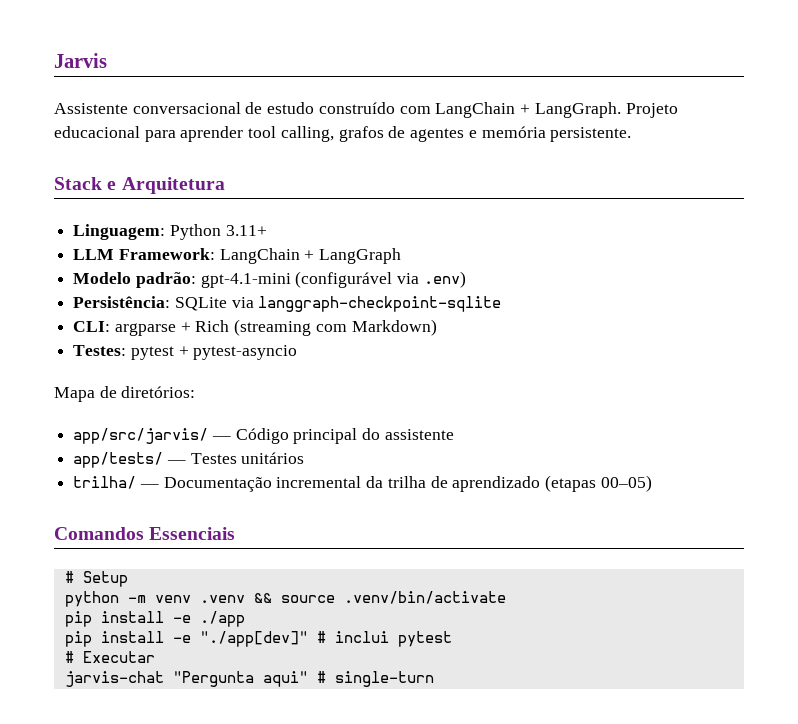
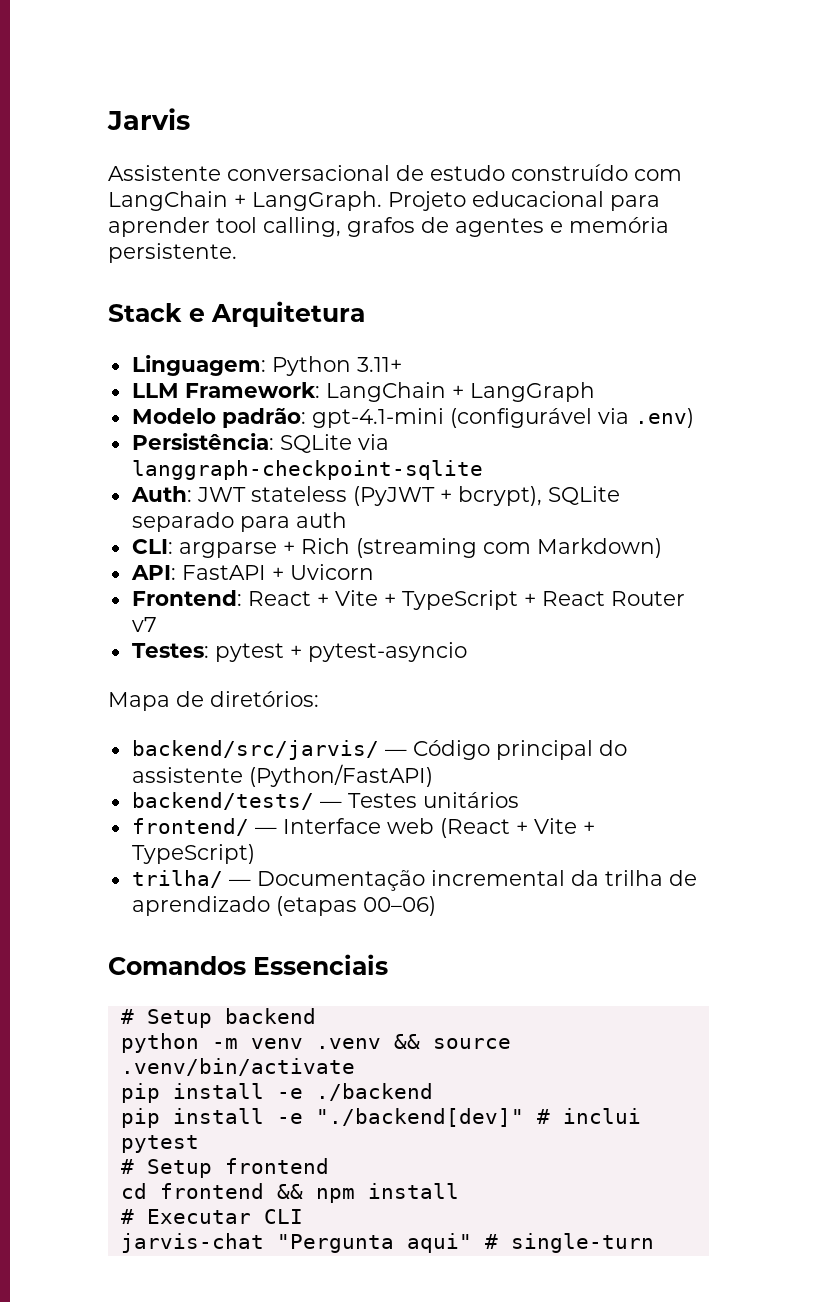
(502, 304) none -> [130,486,620,506] [131,512,347,532] // Auth: JWT stateless (PyJWT + bcrypt), SQLite separado para auth
(437, 327) none -> [130,564,374,580] [131,590,685,610] [131,617,157,632] // API: FastAPI + Uvicorn // Frontend: React + Vite + TypeScript + React Router v7
[73,428,209,444] app/src/jarvis/ -> [131,740,379,760] backend/src/jarvis/
[73,452,164,468] // app/tests/ -> [248,764,433,787] [131,792,314,810] (Python/FastAPI) // backend/tests/
(305, 458) none -> [131,818,595,838] [131,844,255,864] // frontend/ — Interface web (React + Vite + TypeScript)
[600,475,652,492] 00–05) -> [362,896,436,916] 00–06)
(128, 579) none -> [224,1008,316,1024] backend
[199,611,245,627] [64,631,308,647] ./app // pip install -e "./app[dev]" -> [315,1083,433,1101] [120,1108,524,1128] ./backend // pip install -e "./backend[dev]"
(452, 639) none -> [120,1158,329,1178] [120,1183,459,1203] // # Setup frontend // cd frontend && npm install
(155, 657) none -> [263,1209,303,1224] CLI

